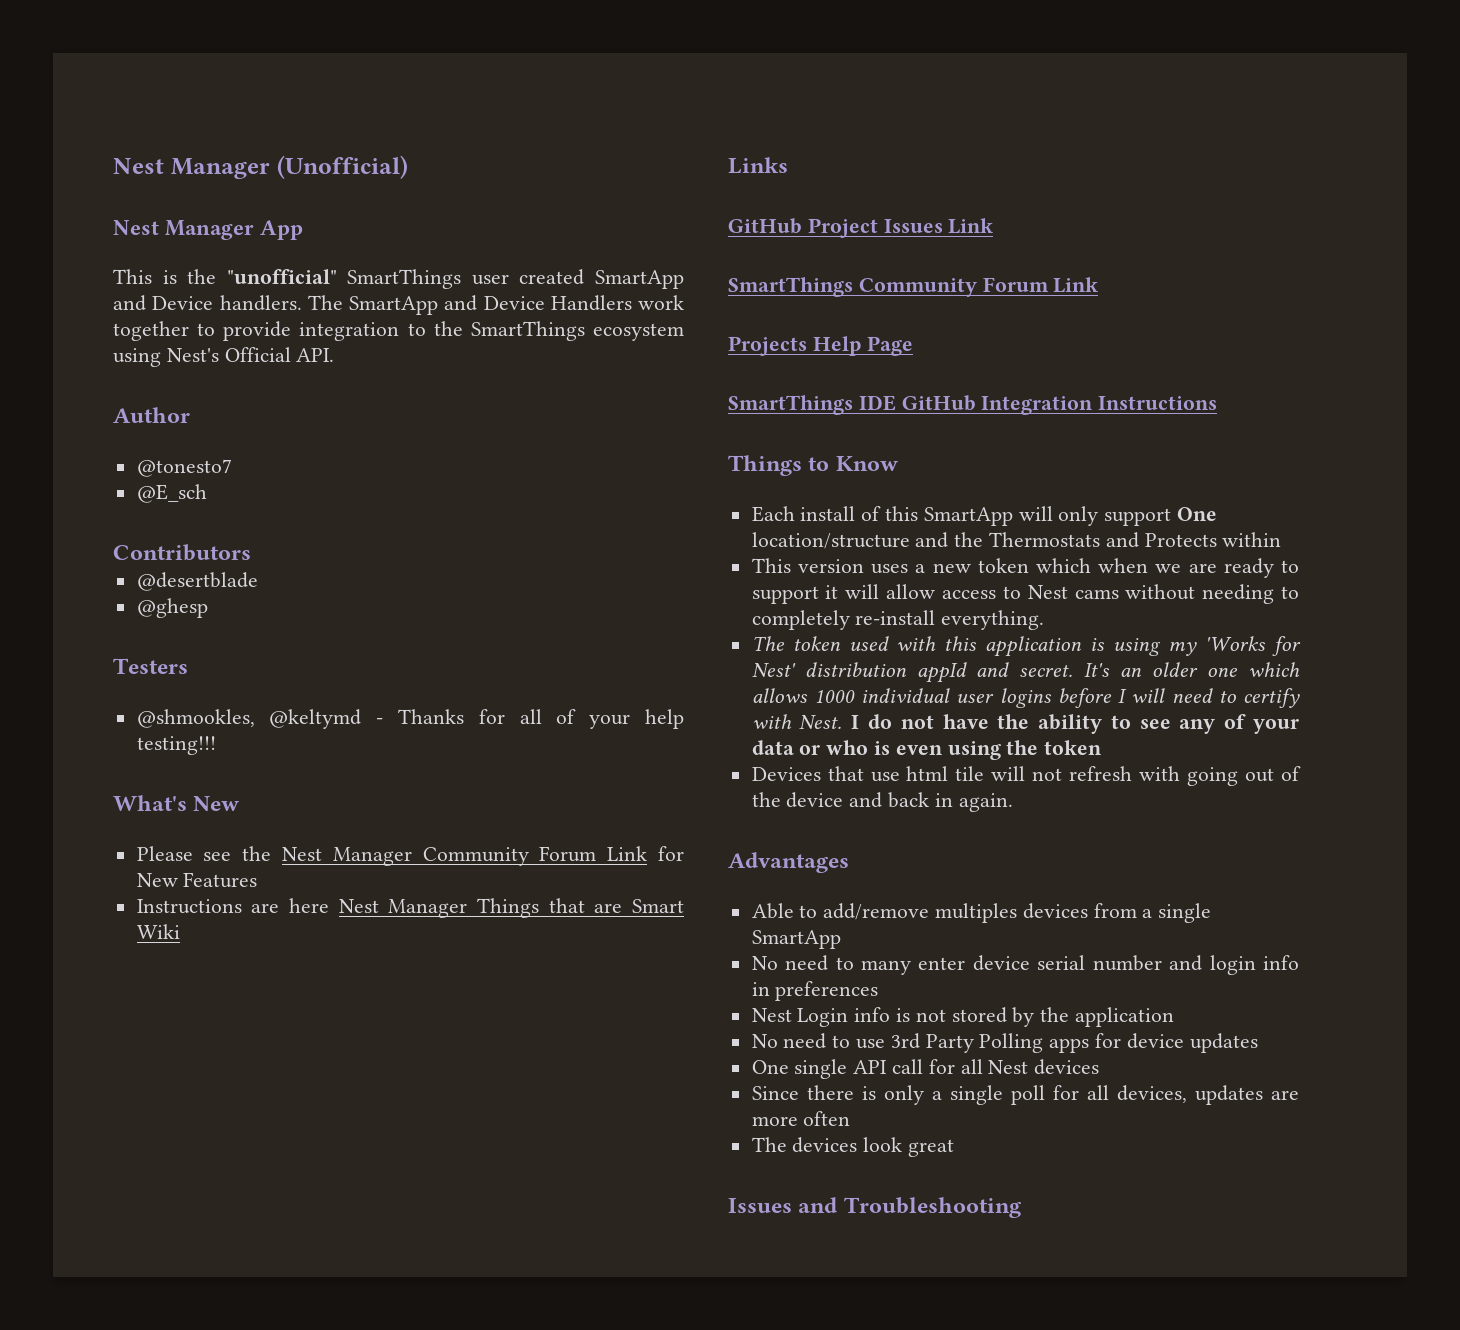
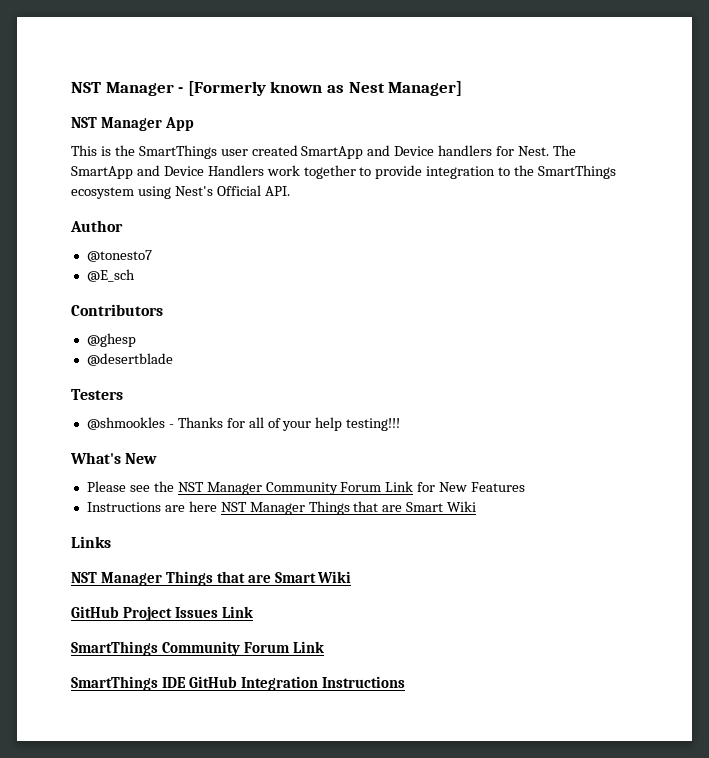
[113,155,408,179] [113,220,159,235] Nest Manager (Unofficial) // Nest -> [71,81,463,96] [71,117,97,128] NST Manager - [Formerly known as Nest Manager] // NST
[226,269,337,284] "unofficial" -> (135, 150) none
[219,295,302,311] handlers. -> [438,145,550,156] handlers for Nest.
(251, 552) none -> [86,333,136,347] // @ghesp
[136,598,208,618] // @ghesp -> (173, 359) none
[136,709,362,729] @shmookles, @keltymd -> [86,417,165,430] @shmookles
[282,847,323,861] Nest -> [177,482,204,492] NST
[338,899,379,913] Nest -> [220,502,247,512] NST
(788, 165) none -> [71,571,352,586] // NST Manager Things that are Smart Wiki
[728,336,913,356] // Projects Help Page -> (324, 647) none
[728,455,899,476] [751,506,1218,526] [751,532,1282,549] [751,558,1299,578] [751,584,1300,604] [751,610,1045,630] [751,636,1301,657] [751,662,1300,683] [751,688,1300,708] [751,714,1299,734] [751,740,1103,760] [751,766,1301,786] [751,792,1013,812] [728,852,849,873] [751,903,1212,923] [751,930,841,949] [751,955,1299,975] [751,981,879,1001] [751,1007,1175,1027] [751,1033,1258,1053] [751,1059,1100,1079] [751,1085,1299,1105] [751,1111,851,1126] [751,1137,955,1157] [728,1197,1021,1218] // Things to Know // Each install of this SmartApp will only support One location/structure and the Thermostats and Protects within // This version uses a new token which when we are ready to support it will allow access to Nest cams without needing to completely re-install everything. // The token used with this application is using my 'Works for Nest' distribution appId and secret. It's an older one which allows 1000 individual user logins before I will need to certify with Nest. I do not have the ability to see any of your data or who is even using the token // Devices that use html tile will not refresh with going out of the device and back in again. // Advantages // Able to add/remove multiples devices from a single SmartApp // No need to many enter device serial number and login info in preferences // Nest Login info is not stored by the application // No need to use 3rd Party Polling apps for device updates // One single API call for all Nest devices // Since there is only a single poll for all devices, updates are more often // The devices look great // Issues and Troubleshooting -> (405, 682) none

